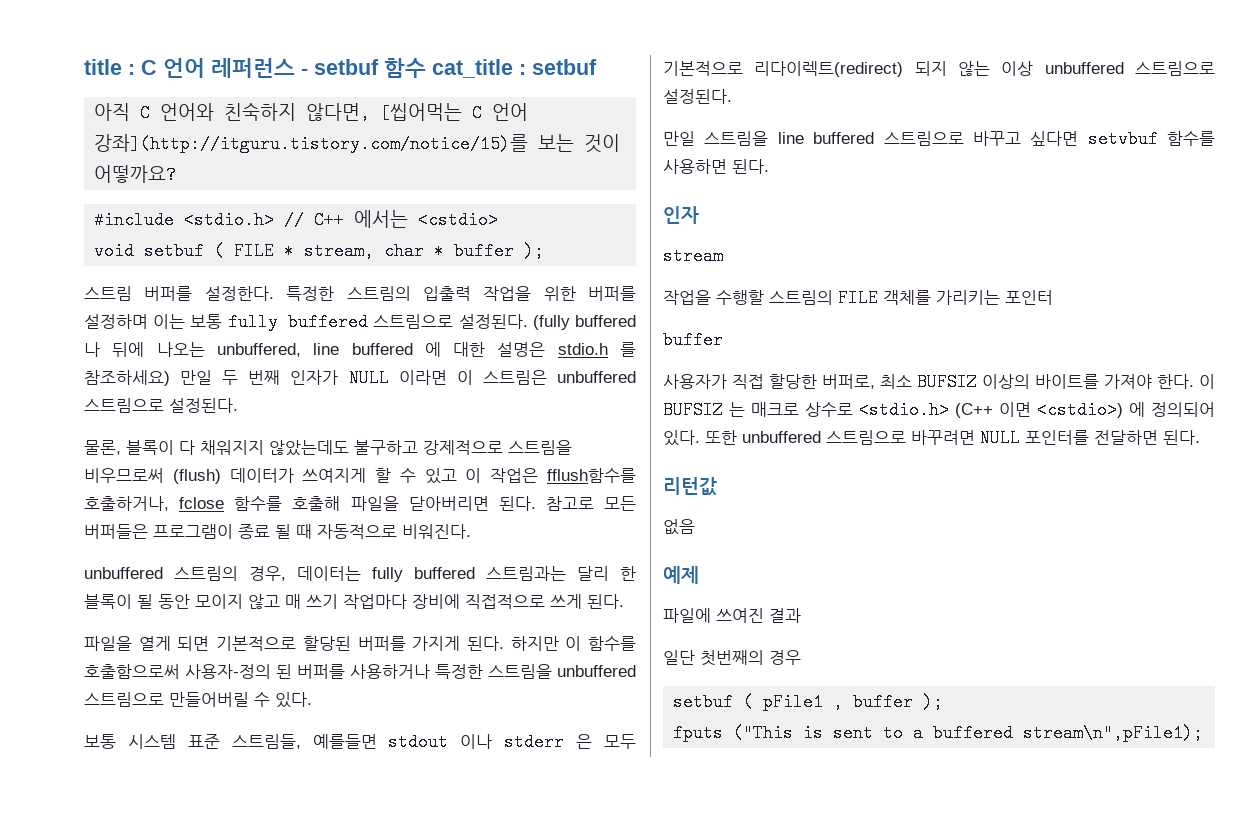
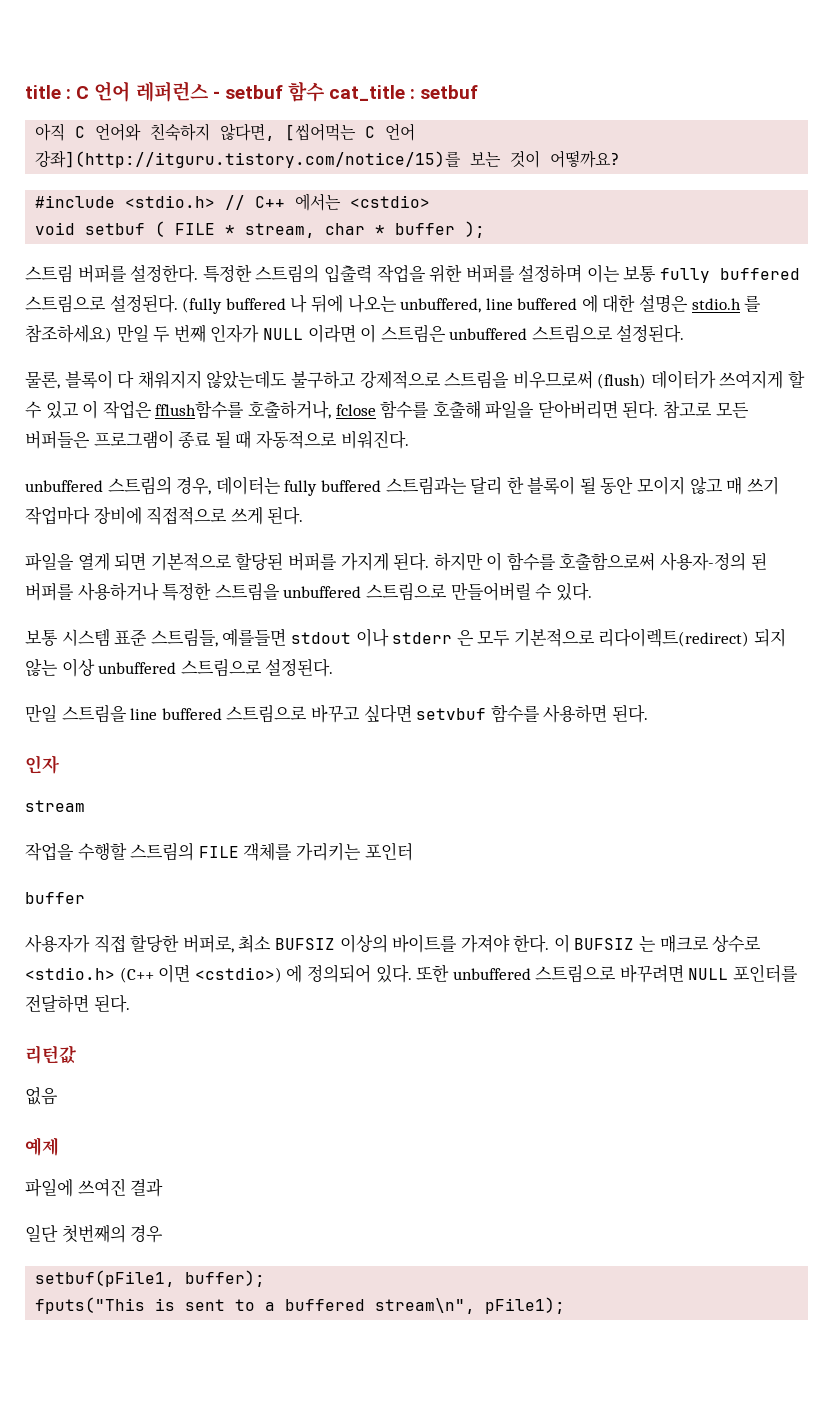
[673,693,944,711] [673,724,794,742] setbuf ( pFile1 , buffer ); // fputs ("This -> [35,1270,266,1287] [35,1297,146,1314] setbuf(pFile1, buffer); // fputs("This
[1023,724,1204,742] stream\n",pFile1); -> [375,1297,566,1314] stream\n", pFile1);

